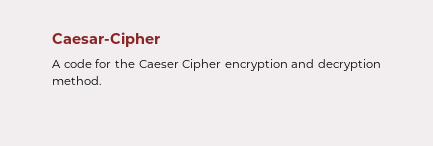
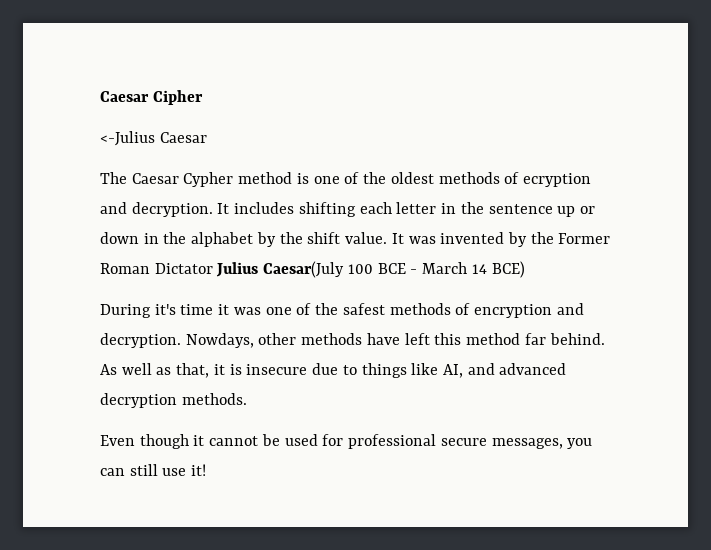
[52,32,160,47] [52,59,381,71] [52,76,101,85] Caesar-Cipher // A code for the Caeser Cipher encryption and decryption method. -> [100,90,203,105] [100,131,207,146] [100,172,591,187] [100,202,595,217] [100,232,611,247] [100,261,525,278] [100,303,584,318] [100,333,605,348] [100,363,567,378] [100,393,247,408] [100,434,593,449] [100,464,207,476] Caesar Cipher // <-Julius Caesar // The Caesar Cypher method is one of the oldest methods of ecryption and decryption. It includes shifting each letter in the sentence up or down in the alphabet by the shift value. It was invented by the Former Roman Dictator Julius Caesar(July 100 BCE - March 14 BCE) // During it's time it was one of the safest methods of encryption and decryption. Nowdays, other methods have left this method far behind. As well as that, it is insecure due to things like AI, and advanced decryption methods. // Even though it cannot be used for professional secure messages, you can still use it!

